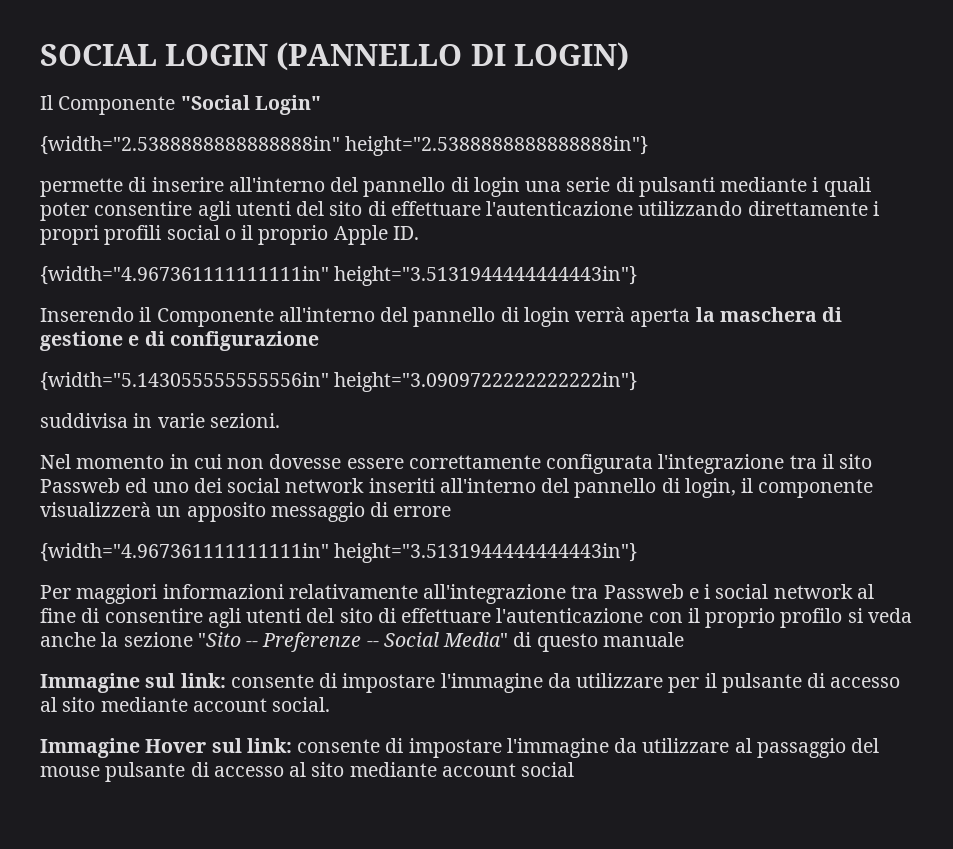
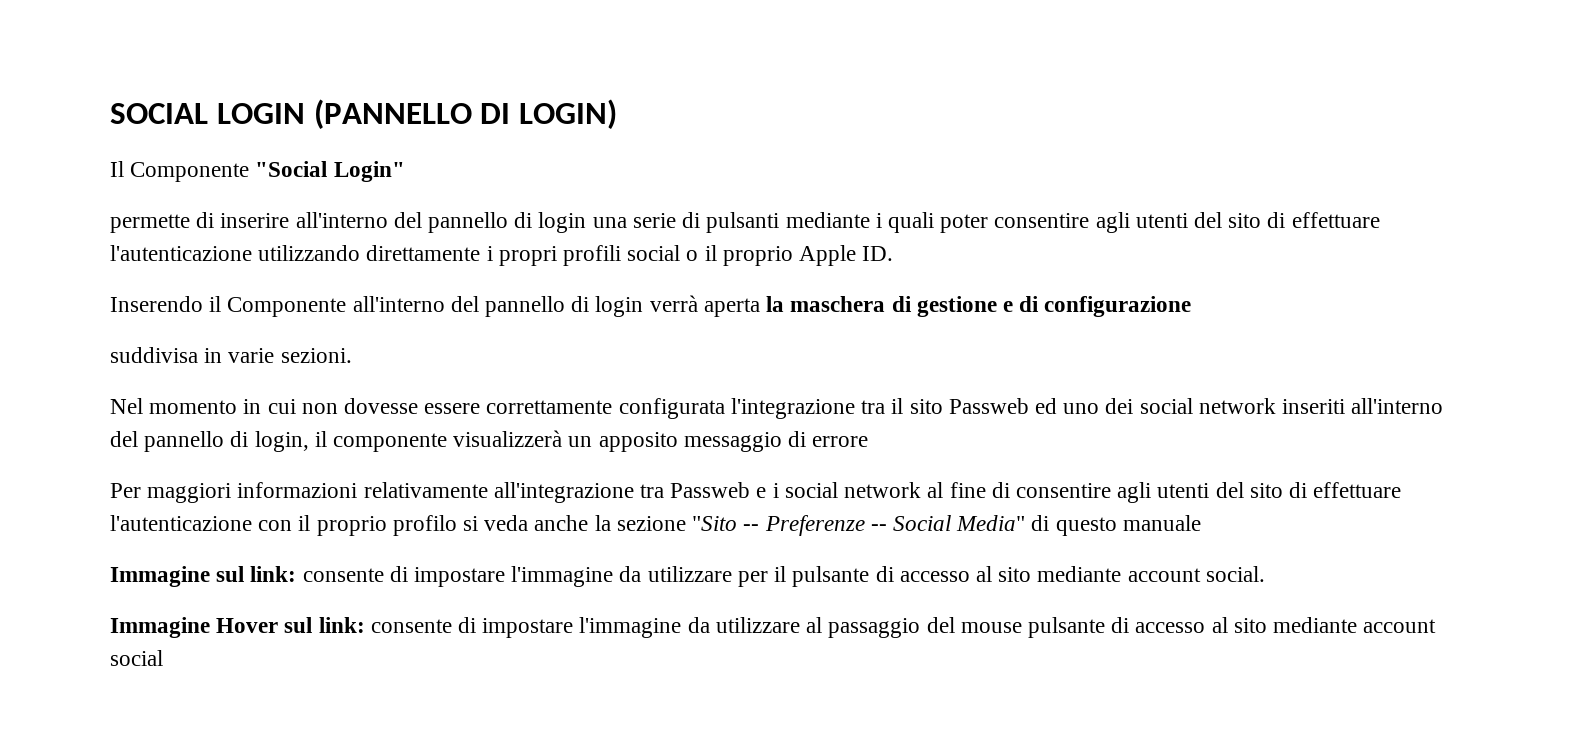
[40,136,649,156] // {width="2.5388888888888888in" height="2.5388888888888888in"} -> (405, 171) none
[40,266,638,286] // {width="4.967361111111111in" height="3.5131944444444443in"} -> (894, 253) none
[40,372,638,392] // {width="5.143055555555556in" height="3.0909722222222222in"} -> (1192, 306) none
[40,543,638,563] // {width="4.967361111111111in" height="3.5131944444444443in"} -> (869, 441) none

